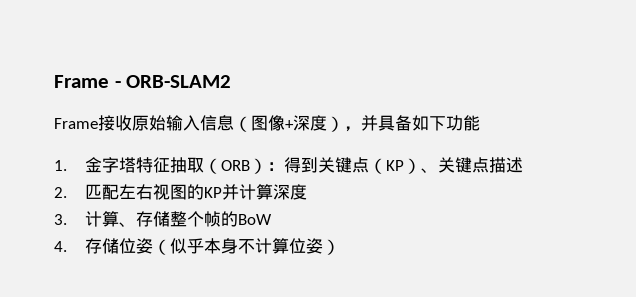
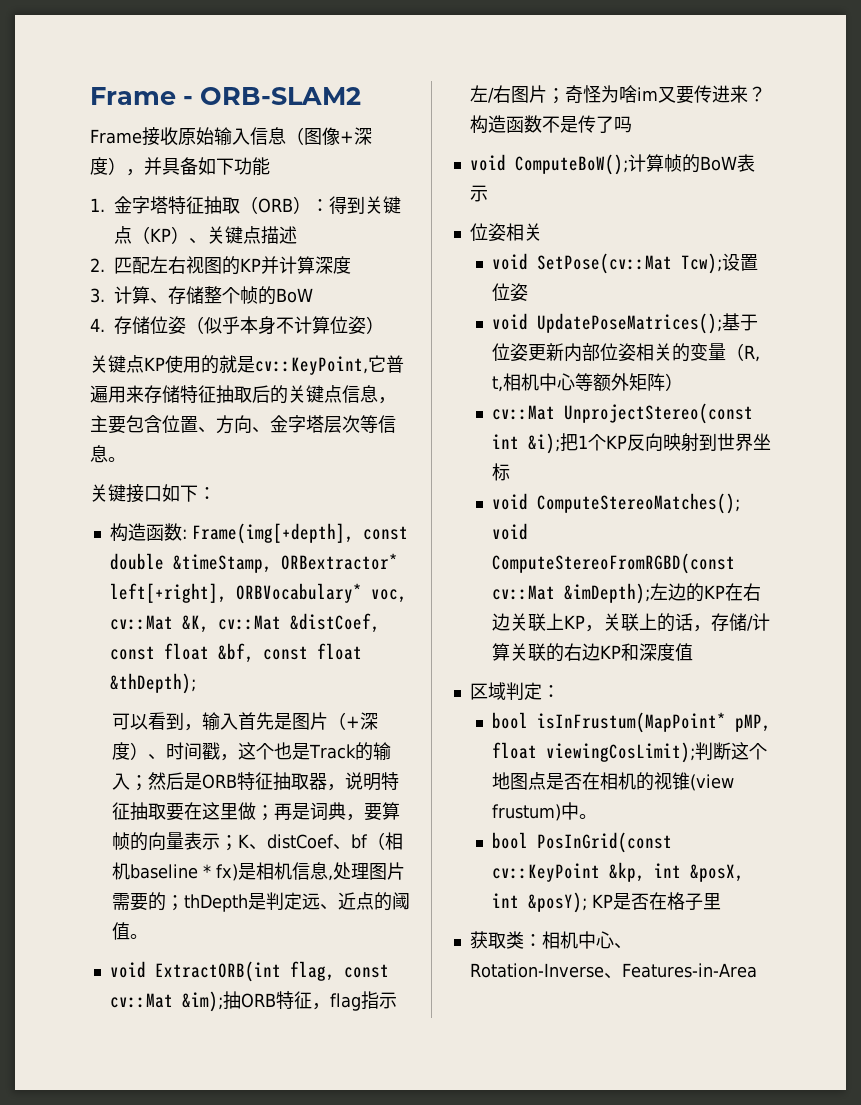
(341, 247) none -> [90,355,404,375] [90,385,396,404] [90,415,396,434] [90,445,126,463] [90,484,216,503] [109,523,408,544] [109,553,398,573] [109,583,407,603] [109,613,380,633] [109,643,362,663] [109,673,196,694] [112,712,379,731] [112,742,392,761] [112,772,400,791] [112,802,401,821] [112,832,404,851] [112,862,406,881] [112,892,411,912] [112,922,149,940] [109,961,389,982] [109,991,397,1012] [469,85,766,104] [469,115,632,134] [469,154,755,175] [469,185,488,202] [469,223,542,241] [491,253,758,274] [491,283,528,301] [491,313,758,334] [491,343,760,362] [491,373,683,392] [491,403,753,424] [491,433,771,454] [491,463,510,481] [491,493,740,514] [491,523,528,540] [491,553,735,574] [491,583,761,604] [491,613,770,632] [491,643,693,662] [469,682,560,700] [491,712,771,733] [491,742,767,763] [491,772,734,791] [491,802,597,821] [491,832,672,853] [491,862,744,882] [491,892,721,913] [469,931,632,949] [469,963,757,979] // 关键点KP使用的就是cv::KeyPoint,它普遍用来存储特征抽取后的关键点信息，主要包含位置、方向、金字塔层次等信息。 // 关键接口如下： // 构造函数: Frame(img[+depth], const double &timeStamp, ORBextractor* left[+right], ORBVocabulary* voc, cv::Mat &K, cv::Mat &distCoef, const float &bf, const float &thDepth); // 可以看到，输入首先是图片（+深度）、时间戳，这个也是Track的输入；然后是ORB特征抽取器，说明特征抽取要在这里做；再是词典，要算帧的向量表示；K、distCoef、bf（相机baseline * fx)是相机信息,处理图片需要的；thDepth是判定远、近点的阈值。 // void ExtractORB(int flag, const cv::Mat &im);抽ORB特征，flag指示左/右图片；奇怪为啥im又要传进来？构造函数不是传了吗 // void ComputeBoW();计算帧的BoW表示 // 位姿相关 // void SetPose(cv::Mat Tcw);设置位姿 // void UpdatePoseMatrices();基于位姿更新内部位姿相关的变量（R, t,相机中心等额外矩阵） // cv::Mat UnprojectStereo(const int &i);把1个KP反向映射到世界坐标 // void ComputeStereoMatches(); void ComputeStereoFromRGBD(const cv::Mat &imDepth);左边的KP在右边关联上KP，关联上的话，存储/计算关联的右边KP和深度值 // 区域判定： // bool isInFrustum(MapPoint* pMP, float viewingCosLimit);判断这个地图点是否在相机的视锥(view frustum)中。 // bool PosInGrid(const cv::KeyPoint &kp, int &posX, int &posY); KP是否在格子里 // 获取类：相机中心、Rotation-Inverse、Features-in-Area

